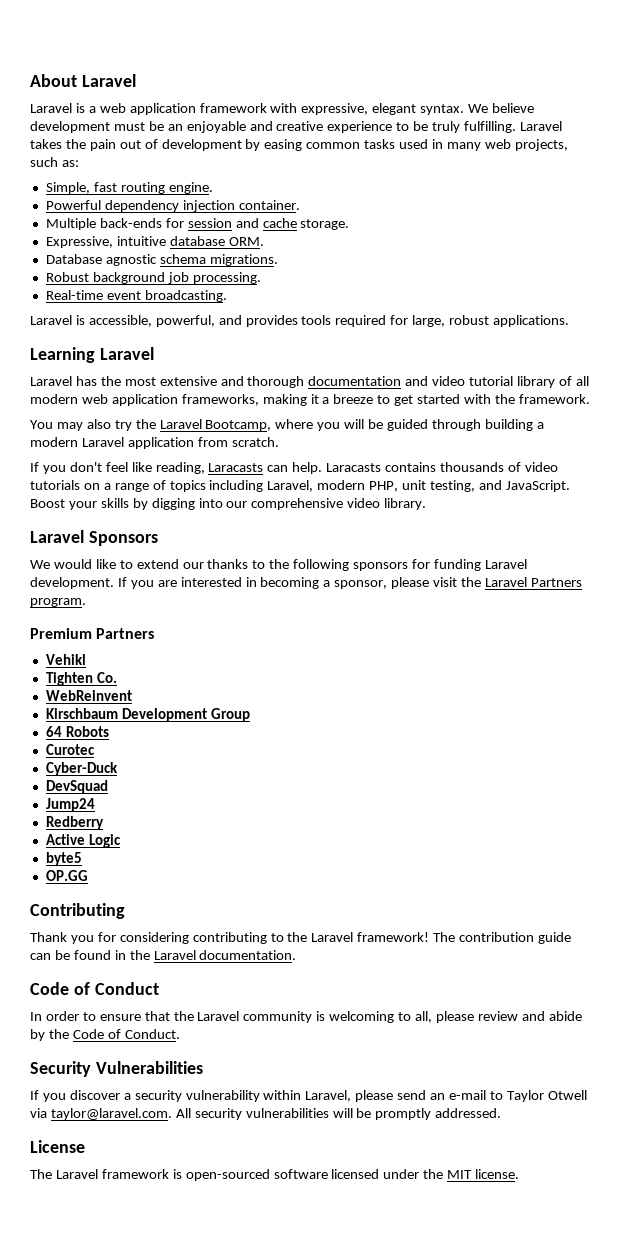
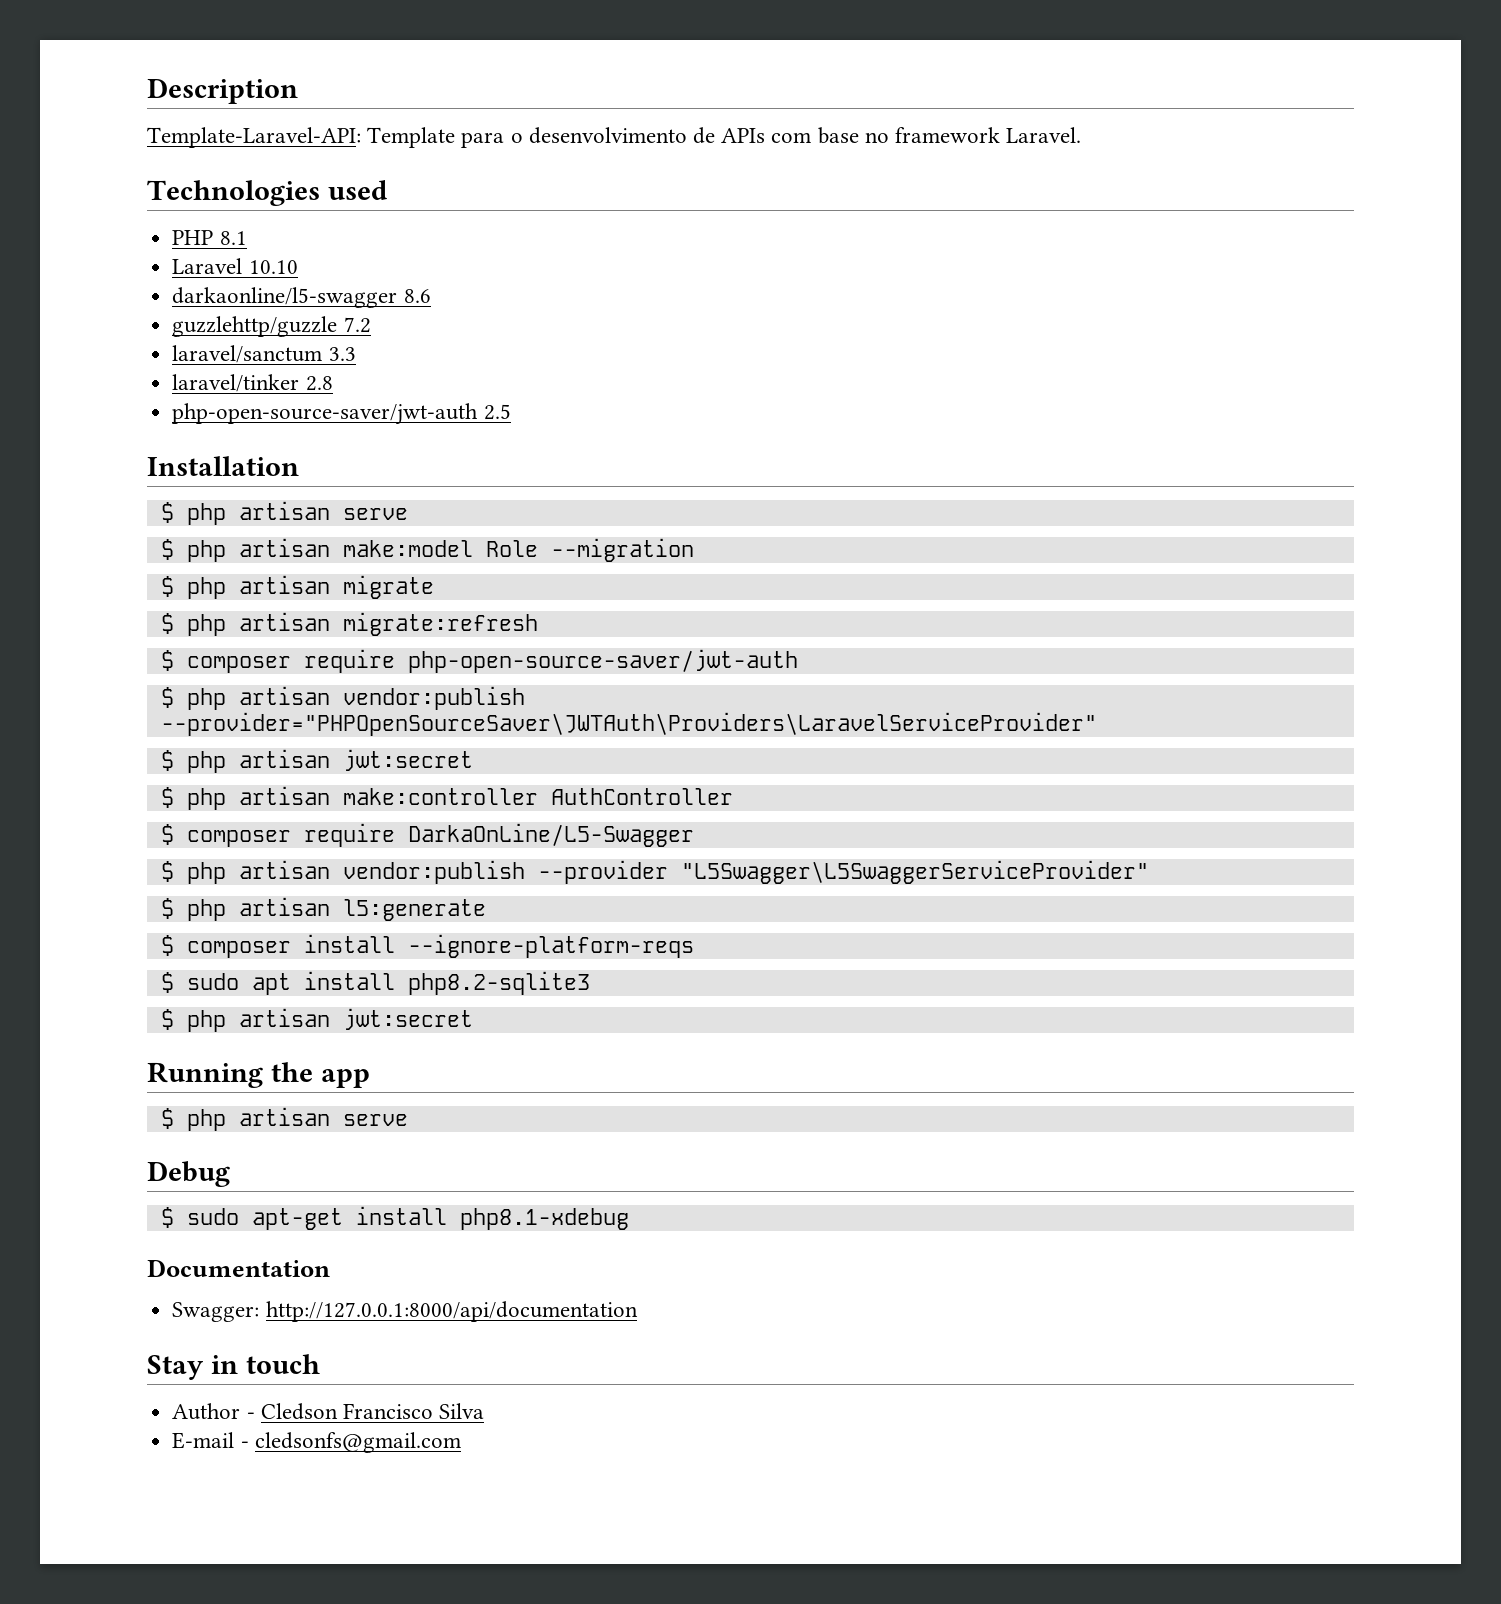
[30,74,136,87] [30,103,535,115] [30,121,562,133] [30,139,568,151] [30,157,79,167] [45,182,213,194] [45,200,300,212] [45,218,350,230] [45,236,264,248] [45,254,278,266] [45,272,261,284] [45,290,227,302] [30,315,570,327] [30,347,154,363] [30,376,589,388] [30,394,590,406] [30,419,544,431] [30,437,279,449] [30,462,558,474] [30,480,570,492] [30,498,427,510] [30,530,158,546] [30,559,527,571] [30,577,582,589] [30,598,86,607] [30,628,155,639] [45,654,86,665] [45,672,117,686] [45,690,132,701] [45,708,250,722] [45,726,109,737] [45,744,95,755] [45,762,118,776] [45,780,108,794] [45,798,95,812] [45,816,104,830] [45,834,121,848] [45,852,82,866] [45,870,88,881] [30,903,125,919] [30,932,572,944] [30,950,297,960] [30,982,159,995] [30,1011,582,1023] [30,1029,180,1041] [30,1061,203,1077] [30,1090,587,1102] [30,1108,502,1120] [30,1140,85,1153] [30,1169,520,1181] About Laravel // Laravel is a web application framework with expressive, elegant syntax. We believe development must be an enjoyable and creative experience to be truly fulfilling. Laravel takes the pain out of development by easing common tasks used in many web projects, such as: // Simple, fast routing engine. // Powerful dependency injection container. // Multiple back-ends for session and cache storage. // Expressive, intuitive database ORM. // Database agnostic schema migrations. // Robust background job processing. // Real-time event broadcasting. // Laravel is accessible, powerful, and provides tools required for large, robust applications. // Learning Laravel // Laravel has the most extensive and thorough documentation and video tutorial library of all modern web application frameworks, making it a breeze to get started with the framework. // You may also try the Laravel Bootcamp, where you will be guided through building a modern Laravel application from scratch. // If you don't feel like reading, Laracasts can help. Laracasts contains thousands of video tutorials on a range of topics including Laravel, modern PHP, unit testing, and JavaScript. Boost your skills by digging into our comprehensive video library. // Laravel Sponsors // We would like to extend our thanks to the following sponsors for funding Laravel development. If you are interested in becoming a sponsor, please visit the Laravel Partners program. // Premium Partners // Vehikl // Tighten Co. // WebReinvent // Kirschbaum Development Group // 64 Robots // Curotec // Cyber-Duck // DevSquad // Jump24 // Redberry // Active Logic // byte5 // OP.GG // Contributing // Thank you for considering contributing to the Laravel framework! The contribution guide can be found in the Laravel documentation. // Code of Conduct // In order to ensure that the Laravel community is welcoming to all, please review and abide by the Code of Conduct. // Security Vulnerabilities // If you discover a security vulnerability within Laravel, please send an e-mail to Taylor Otwell via taylor@laravel.com. All security vulnerabilities will be promptly addressed. // License // The Laravel framework is open-sourced software licensed under the MIT license. -> [147,78,298,104] [147,127,1082,148] [147,180,387,206] [172,230,247,245] [172,258,298,274] [172,287,431,308] [172,316,371,337] [172,345,356,363] [172,374,333,392] [172,403,511,425] [147,456,299,476] [160,501,408,525] [160,538,694,562] [160,575,434,599] [160,612,538,636] [160,649,798,673] [160,686,525,710] [160,712,1097,736] [160,749,473,773] [160,786,733,810] [160,823,694,847] [160,860,1149,884] [160,897,486,921] [160,934,694,958] [160,971,590,995] [160,1008,473,1032] [147,1062,370,1088] [160,1107,408,1131] [147,1161,230,1187] [160,1206,629,1230] [147,1259,330,1277] [172,1301,638,1322] [147,1354,320,1380] [172,1403,485,1420] [172,1432,461,1453] Description // Template-Laravel-API: Template para o desenvolvimento de APIs com base no framework Laravel. // Technologies used // PHP 8.1 // Laravel 10.10 // darkaonline/l5-swagger 8.6 // guzzlehttp/guzzle 7.2 // laravel/sanctum 3.3 // laravel/tinker 2.8 // php-open-source-saver/jwt-auth 2.5 // Installation // $ php artisan serve // $ php artisan make:model Role --migration // $ php artisan migrate // $ php artisan migrate:refresh // $ composer require php-open-source-saver/jwt-auth // $ php artisan vendor:publish --provider="PHPOpenSourceSaver\JWTAuth\Providers\LaravelServiceProvider" // $ php artisan jwt:secret // $ php artisan make:controller AuthController // $ composer require DarkaOnLine/L5-Swagger // $ php artisan vendor:publish --provider "L5Swagger\L5SwaggerServiceProvider" // $ php artisan l5:generate // $ composer install --ignore-platform-reqs // $ sudo apt install php8.2-sqlite3 // $ php artisan jwt:secret // Running the app // $ php artisan serve // Debug // $ sudo apt-get install php8.1-xdebug // Documentation // Swagger: http://127.0.0.1:8000/api/documentation // Stay in touch // Author - Cledson Francisco Silva // E-mail - cledsonfs@gmail.com

